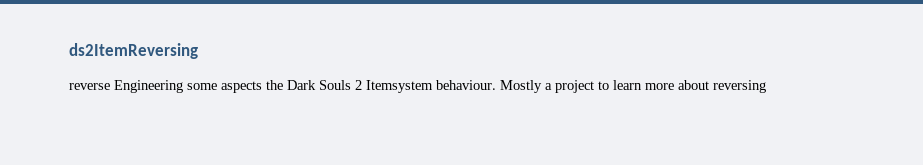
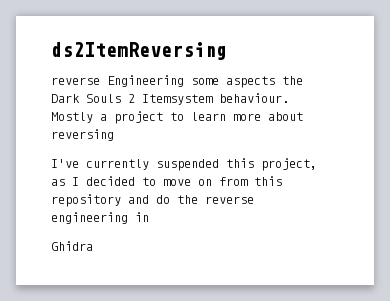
(766, 86) none -> [51,158,317,171] [51,176,282,186] [51,194,254,207] [51,212,149,224] [51,241,93,251] // I've currently suspended this project, as I decided to move on from this repository and do the reverse engineering in // Ghidra

